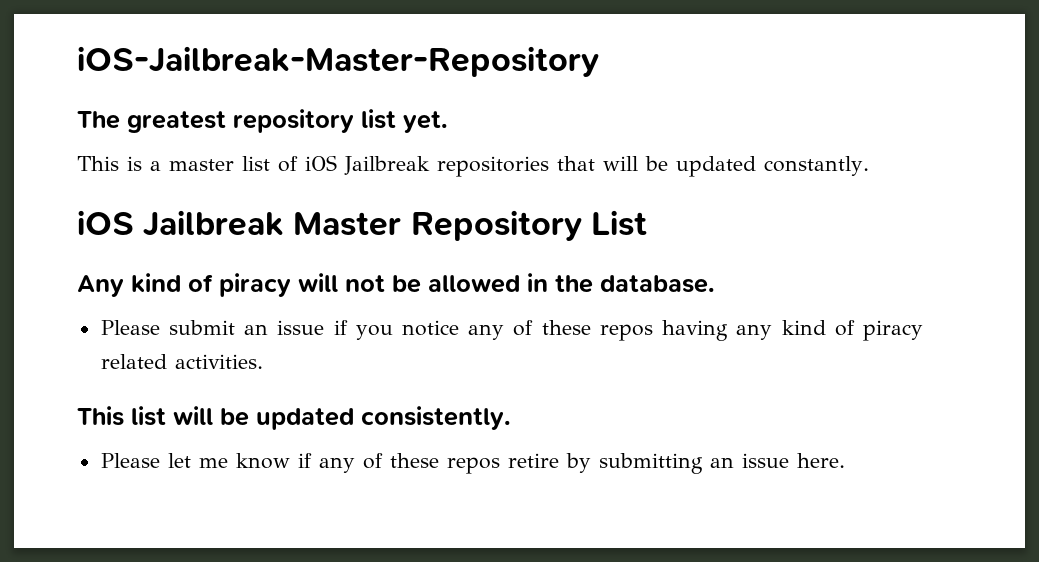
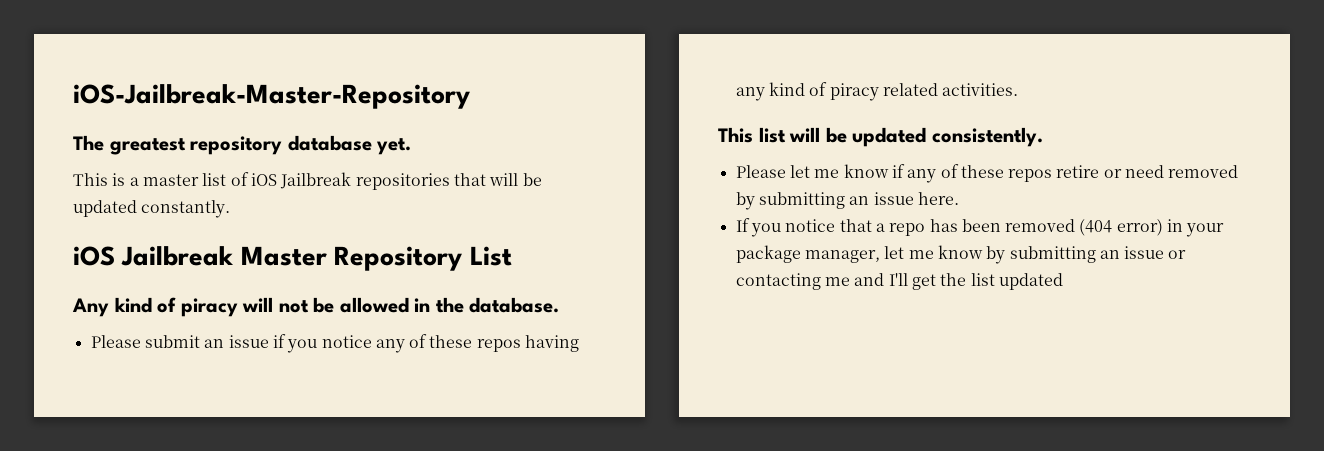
[361,109,396,129] list -> [287,135,372,151] database
(559, 460) none -> [1103,165,1239,178] or need removed
(845, 460) none -> [735,218,1225,237] [735,245,1187,264] [735,273,1063,290] // If you notice that a repo has been removed (404 error) in your package manager, let me know by submitting an issue or contacting me and I'll get the list updated

